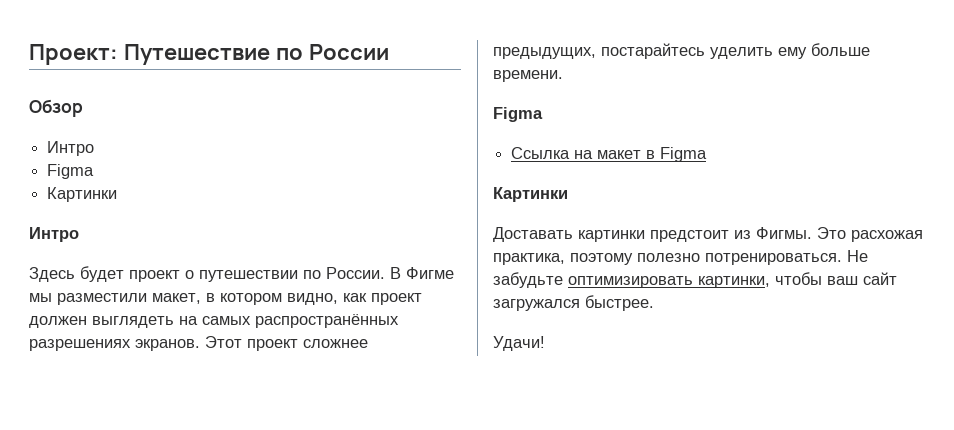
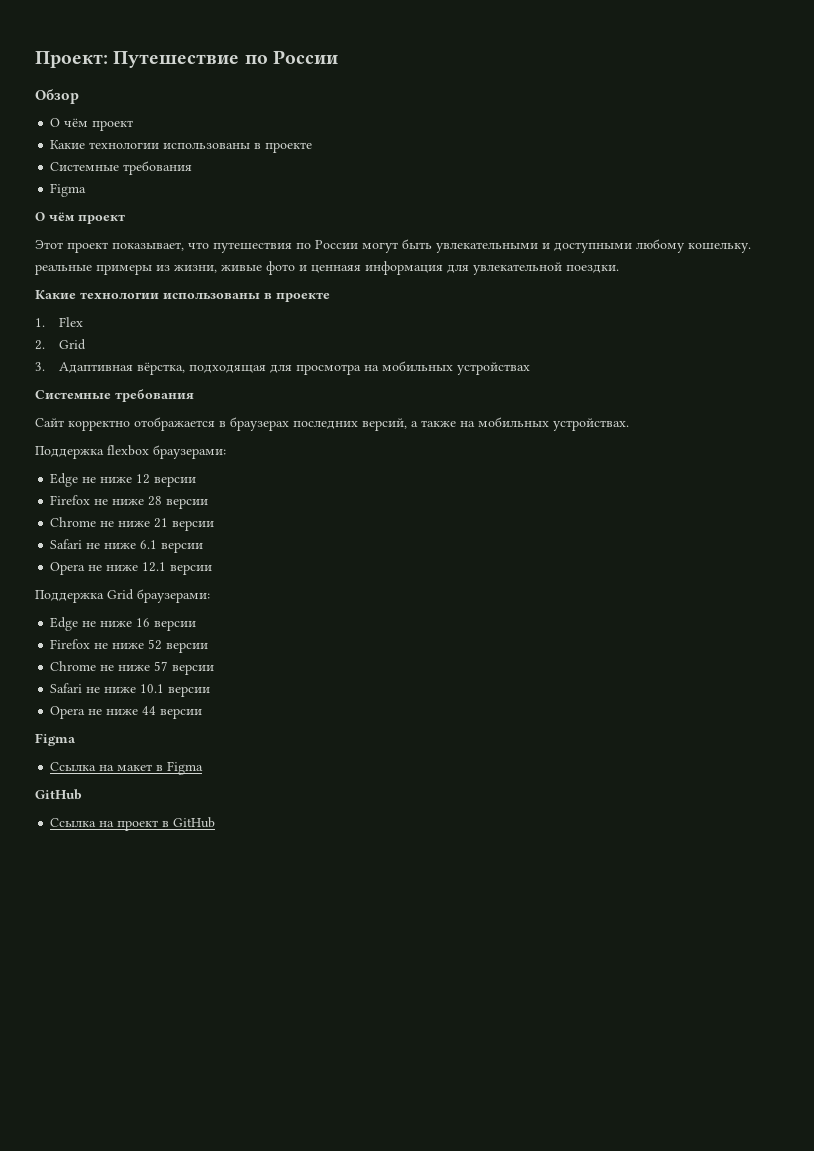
[47,141,95,156] [47,164,95,179] [47,187,118,202] [29,227,79,242] [29,266,454,282] [29,293,422,305] [29,314,399,328] [29,336,368,351] [493,43,870,59] [493,70,563,82] Интро // Figma // Картинки // Интро // Здесь будет проект о путешествии по России. В Фигме мы разместили макет, в котором видно, как проект должен выглядеть на самых распространённых разрешениях экранов. Этот проект сложнее предыдущих, постарайтесь уделить ему больше времени. -> [50,118,134,131] [50,140,313,153] [50,161,193,175] [50,183,87,197] [35,212,125,224] [35,239,751,253] [35,261,619,275] [35,290,330,302] [35,317,83,327] [35,339,86,350] [35,361,530,375] [35,389,194,402] [35,417,629,431] [35,445,226,459] [50,473,197,487] [50,495,209,509] [50,517,215,531] [50,539,204,553] [50,562,213,575] [35,589,210,603] [50,617,197,631] [50,639,209,653] [50,661,215,675] [50,683,211,697] [50,706,203,719] О чём проект // Какие технологии использованы в проекте // Системные требования // Figma // О чём проект // Этот проект показывает, что путешествия по России могут быть увлекательными и доступными любому кошельку. реальные примеры из жизни, живые фото и ценнаяя информация для увлекательной поездки. // Какие технологии использованы в проекте // 1. Flex // 2. Grid // 3. Адаптивная вёрстка, подходящая для просмотра на мобильных устройствах // Системные требования // Сайт корректно отображается в браузерах последних версий, а также на мобильных устройствах. // Поддержка flexbox браузерами: // Edge не ниже 12 версии // Firefox не ниже 28 версии // Chrome не ниже 21 версии // Safari не ниже 6.1 версии // Opera не ниже 12.1 версии // Поддержка Grid браузерами: // Edge не ниже 16 версии // Firefox не ниже 52 версии // Chrome не ниже 57 версии // Safari не ниже 10.1 версии // Opera не ниже 44 версии
[493,187,568,202] [493,227,923,242] [493,250,868,265] [493,272,897,288] [493,295,654,311] [493,336,545,351] Картинки // Доставать картинки предстоит из Фигмы. Это расхожая практика, поэтому полезно потренироваться. Не забудьте оптимизировать картинки, чтобы ваш сайт загружался быстрее. // Удачи! -> [35,789,82,800] [50,817,216,831] GitHub // Ссылка на проект в GitHub

